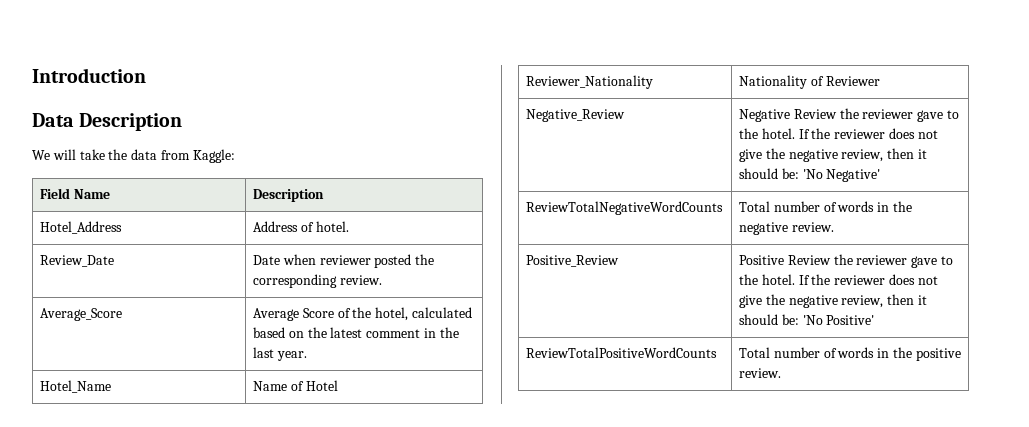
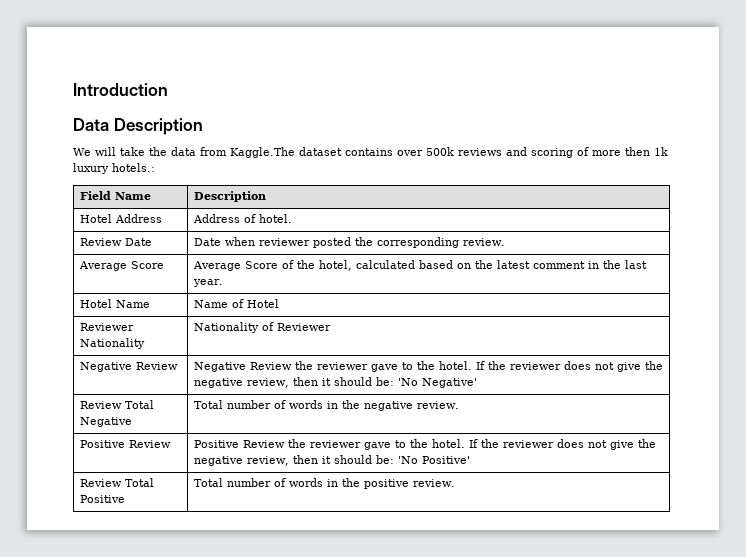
[192,149,235,163] Kaggle: -> [230,147,668,158] [73,163,155,174] Kaggle.The dataset contains over 500k reviews and scoring of more then 1k luxury hotels.:
[40,221,123,234] Hotel_Address -> [79,214,162,223] Hotel Address
[40,255,115,267] Review_Date -> [79,238,152,246] Review Date
[40,308,123,321] Average_Score -> [78,261,164,271] Average Score
[40,380,112,393] Hotel_Name -> [79,299,150,308] Hotel Name
[526,75,654,89] Reviewer_Nationality -> [79,323,134,331] [79,338,145,349] Reviewer Nationality
[526,109,626,122] Negative_Review -> [79,362,178,372] Negative Review
[526,201,724,215] ReviewTotalNegativeWordCounts -> [79,400,154,409] [79,417,132,427] Review Total Negative
[526,255,620,267] Positive_Review -> [79,440,171,448] Positive Review
[526,347,718,358] ReviewTotalPositiveWordCounts -> [79,478,154,487] [79,495,125,503] Review Total Positive

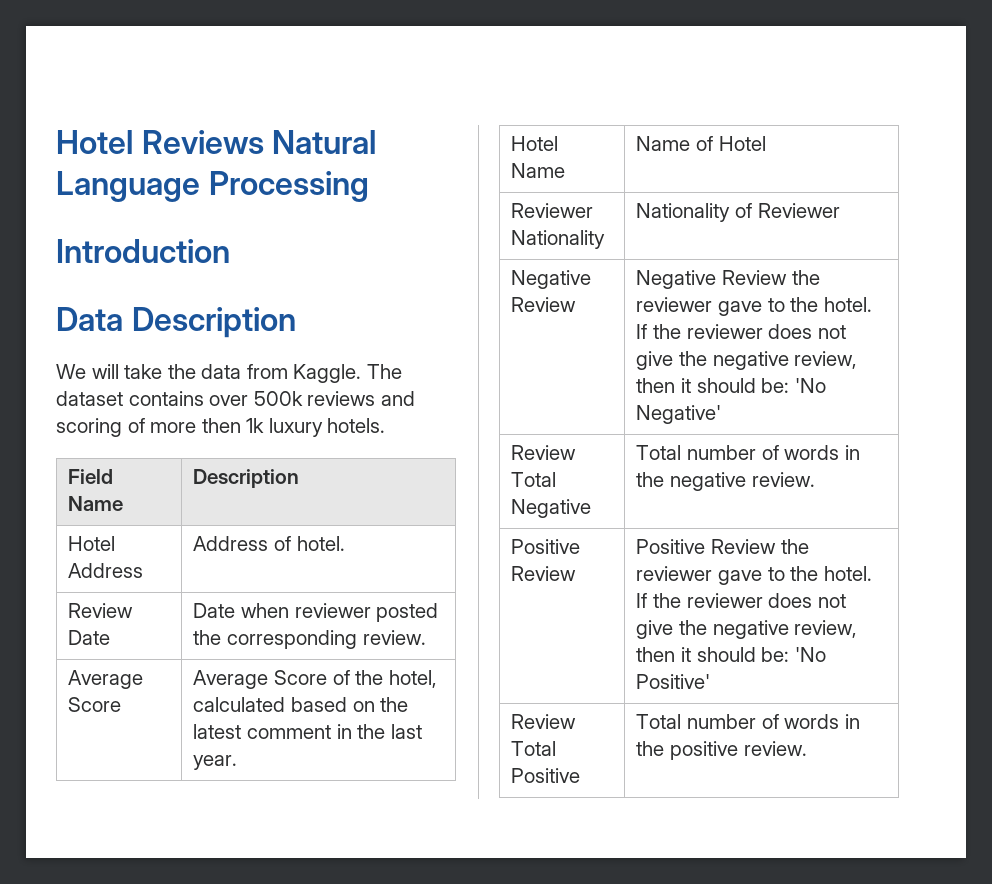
(73, 89) none -> [56,130,377,154] [56,171,369,202] Hotel Reviews Natural Language Processing //
[230,147,295,158] Kaggle.The -> [293,364,402,383] Kaggle. The
[112,163,155,172] hotels.: -> [327,418,386,433] hotels.

